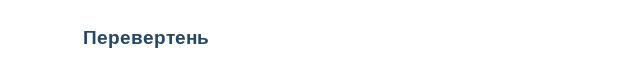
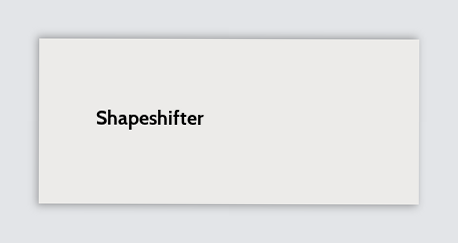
[83,31,209,48] Перевертень -> [95,109,205,130] Shapeshifter

